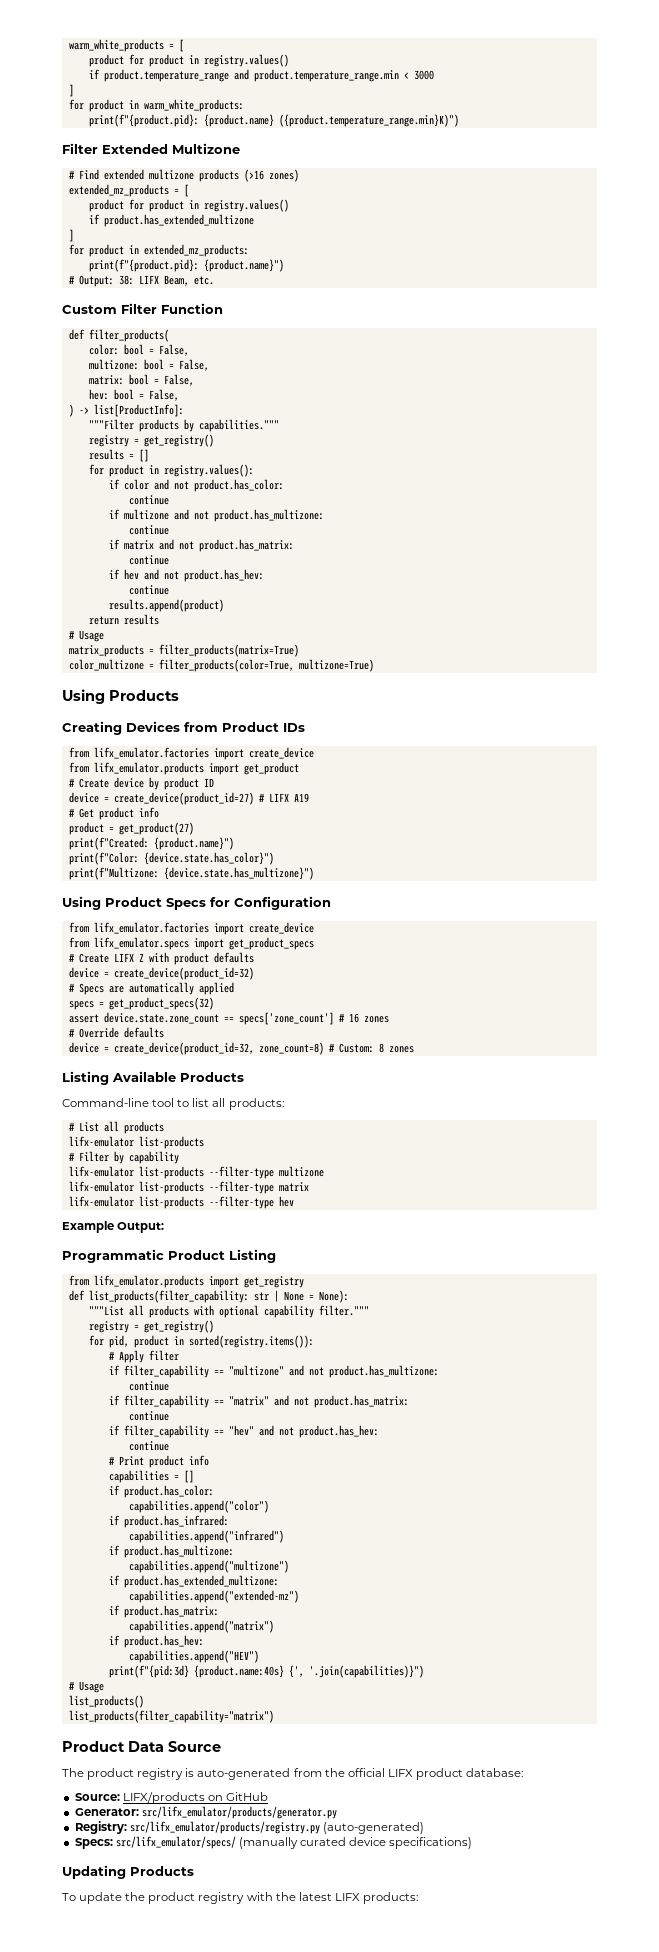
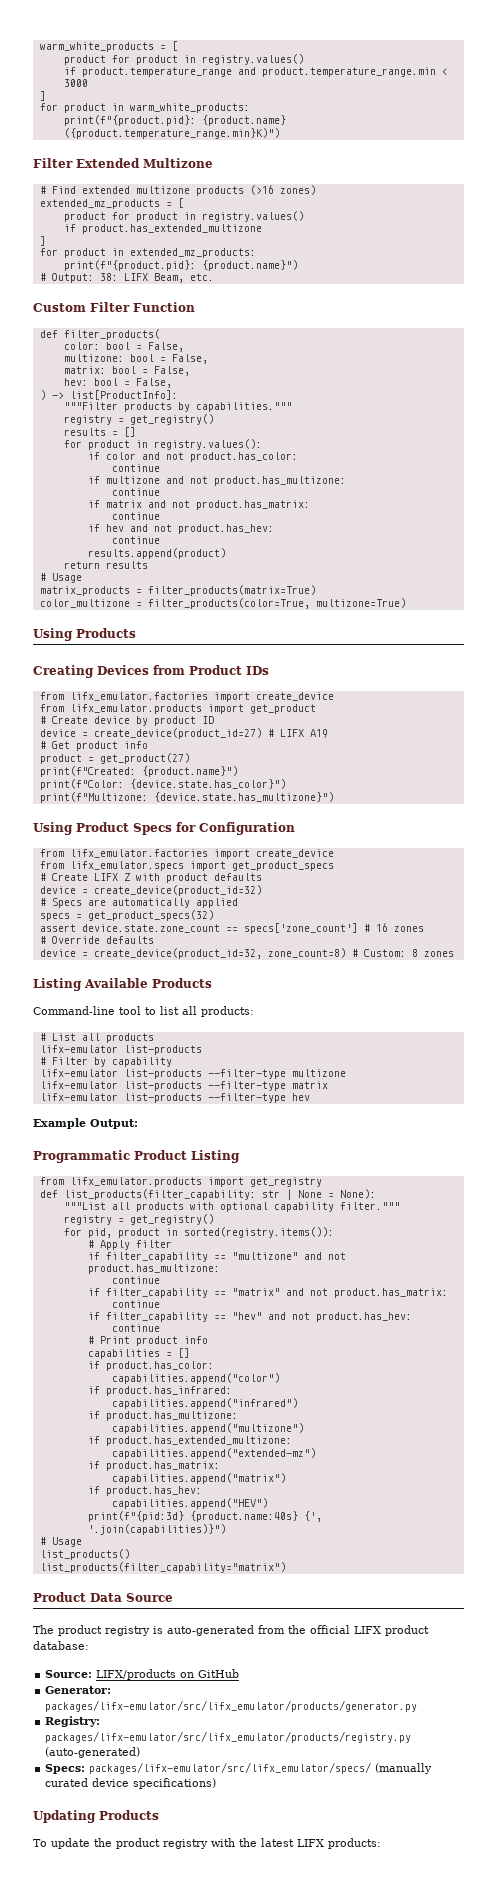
[141,1806,337,1819] src/lifx_emulator/products/generator.py -> [45,1700,418,1712] packages/lifx-emulator/src/lifx_emulator/products/generator.py
[129,1821,320,1834] src/lifx_emulator/products/registry.py -> [45,1731,412,1743] packages/lifx-emulator/src/lifx_emulator/products/registry.py
[115,1836,236,1849] src/lifx_emulator/specs/ -> [89,1762,372,1774] packages/lifx-emulator/src/lifx_emulator/specs/

